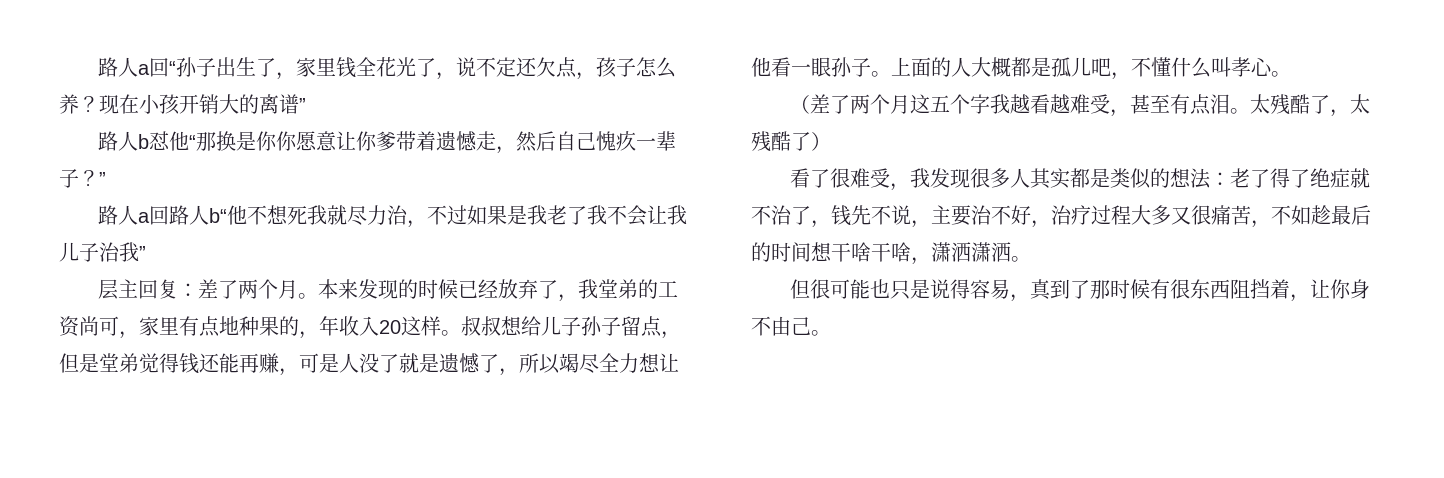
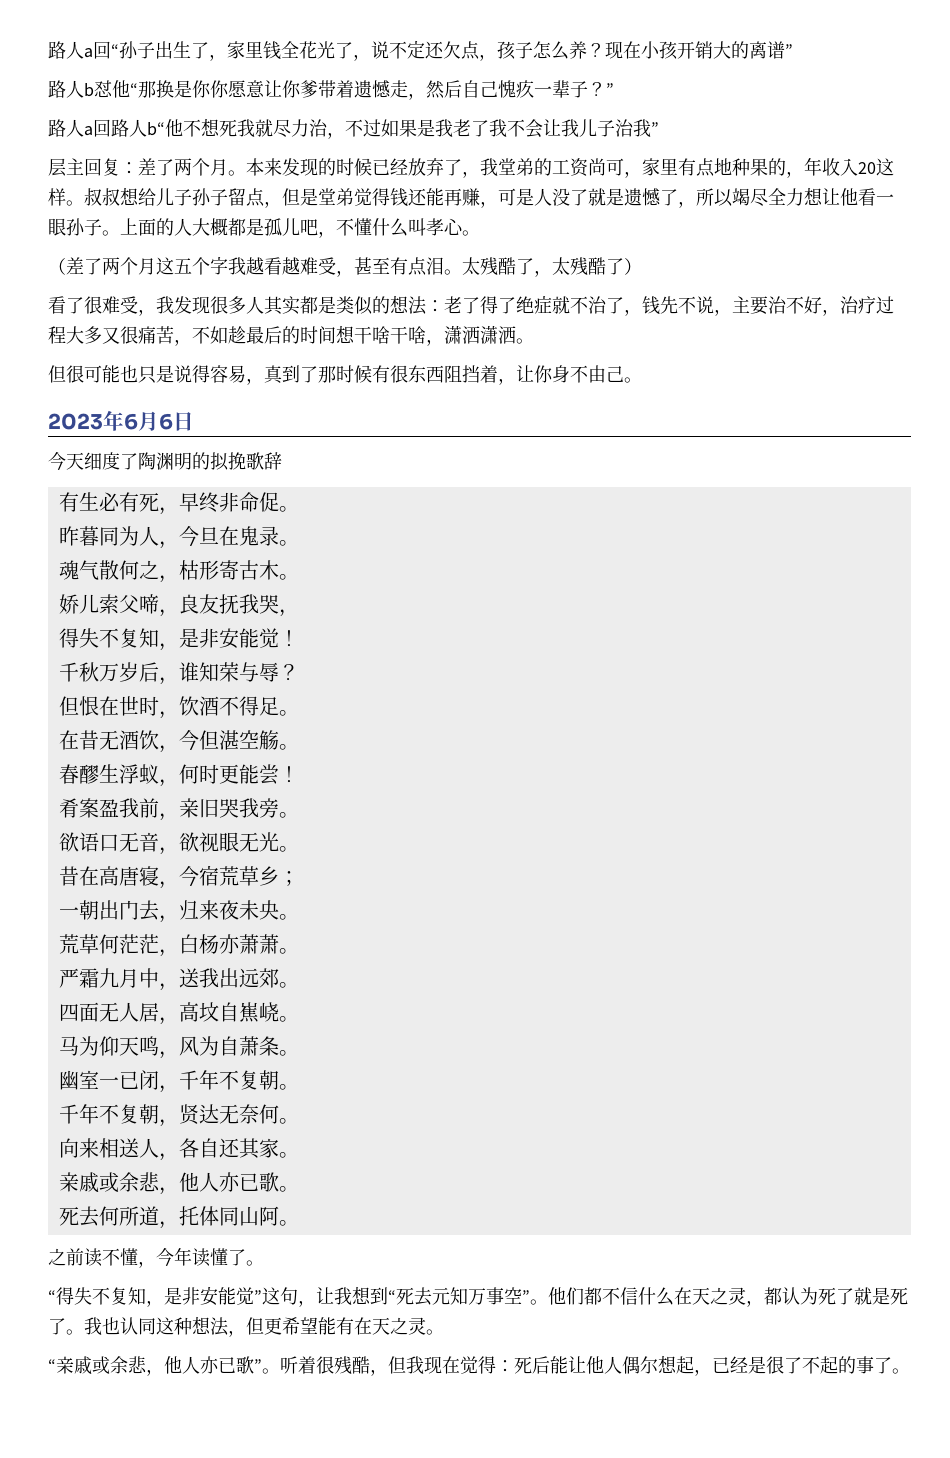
(831, 333) none -> [48,410,194,431] [48,452,282,471] [58,492,299,515] [58,526,299,549] [58,560,299,583] [58,594,299,617] [58,628,299,651] [58,662,299,685] [58,696,299,719] [58,730,299,753] [58,764,299,787] [58,798,299,821] [58,832,299,855] [58,865,299,889] [58,900,299,923] [58,934,299,957] [58,968,299,991] [58,1002,299,1025] [58,1036,299,1059] [58,1070,299,1093] [58,1104,299,1127] [58,1138,299,1161] [58,1172,299,1195] [58,1206,299,1229] [48,1247,264,1268] [48,1286,908,1307] [48,1316,444,1337] [48,1355,910,1376] // 2023年6月6日 // 今天细度了陶渊明的拟挽歌辞 // 有生必有死，早终非命促。 // 昨暮同为人，今旦在鬼录。 // 魂气散何之，枯形寄古木。 // 娇儿索父啼，良友抚我哭， // 得失不复知，是非安能觉！ // 千秋万岁后，谁知荣与辱？ // 但恨在世时，饮酒不得足。 // 在昔无酒饮，今但湛空觞。 // 春醪生浮蚁，何时更能尝！ // 肴案盈我前，亲旧哭我旁。 // 欲语口无音，欲视眼无光。 // 昔在高唐寝，今宿荒草乡； // 一朝出门去，归来夜未央。 // 荒草何茫茫，白杨亦萧萧。 // 严霜九月中，送我出远郊。 // 四面无人居，高坟自嶣峣。 // 马为仰天鸣，风为自萧条。 // 幽室一已闭，千年不复朝。 // 千年不复朝，贤达无奈何。 // 向来相送人，各自还其家。 // 亲戚或余悲，他人亦已歌。 // 死去何所道，托体同山阿。 // 之前读不懂，今年读懂了。 // “得失不复知，是非安能觉”这句，让我想到“死去元知万事空”。他们都不信什么在天之灵，都认为死了就是死了。我也认同这种想法，但更希望能有在天之灵。 // “亲戚或余悲，他人亦已歌”。听着很残酷，但我现在觉得：死后能让他人偶尔想起，已经是很了不起的事了。

